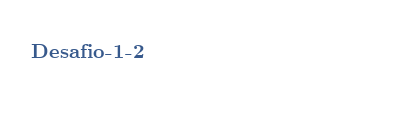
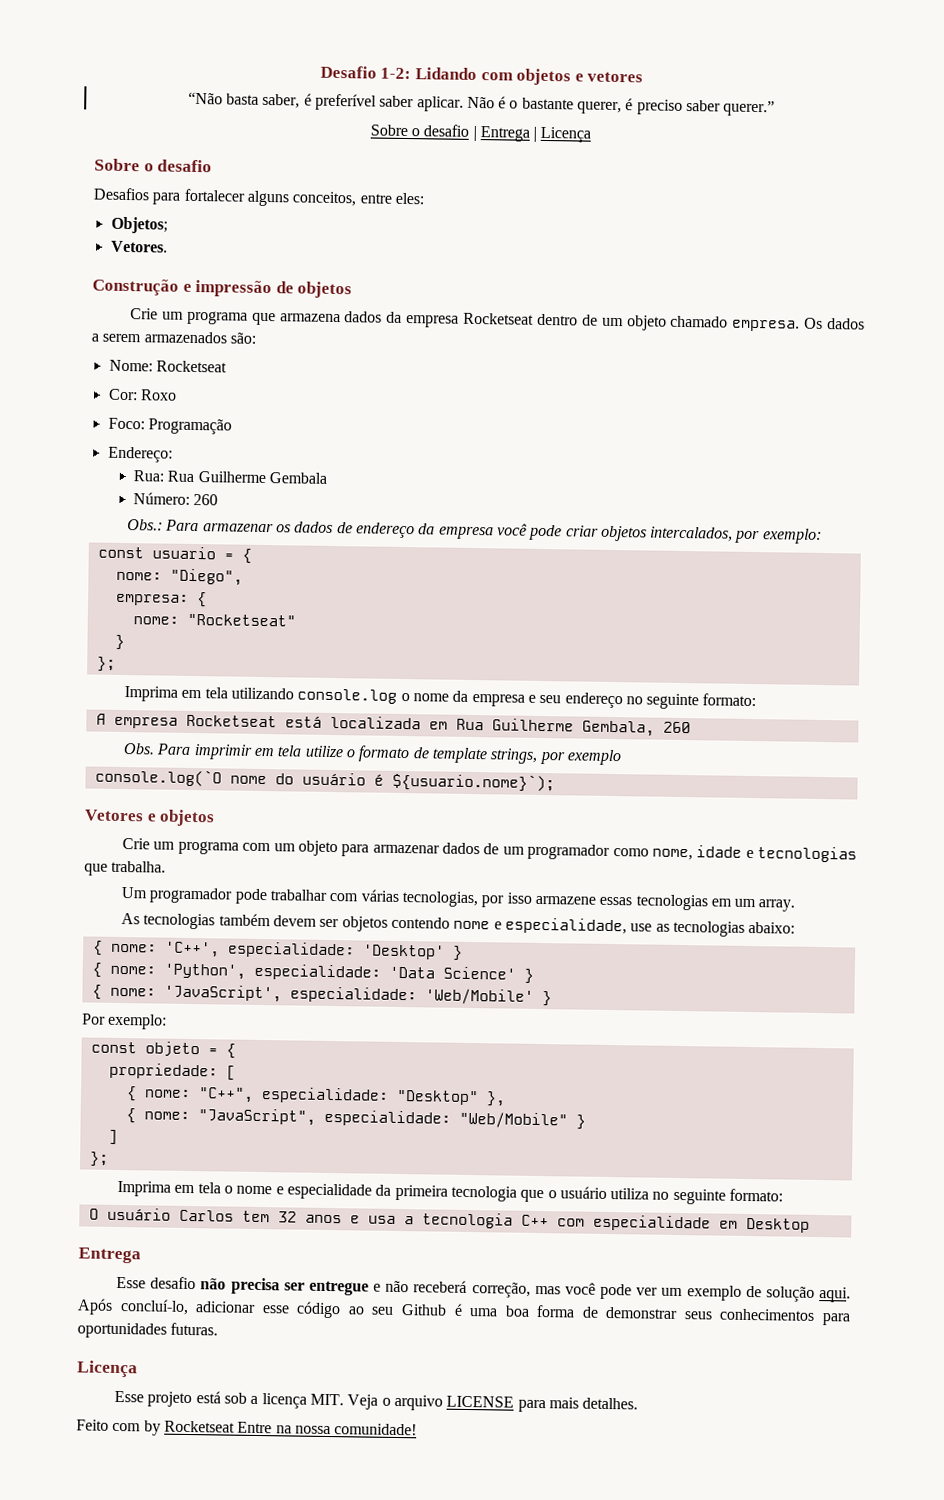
[31,44,145,58] Desafio-1-2 -> [319,65,644,86] [187,91,776,117] [369,124,592,143] [94,158,213,173] [93,187,424,207] [110,216,168,234] [110,240,168,253] [92,278,353,299] [130,308,866,332] [91,331,256,344] [108,359,227,373] [107,388,177,401] [107,417,232,435] [107,446,173,463] [133,470,328,484] [133,492,219,506] [127,519,822,544] [97,546,252,564] [115,568,243,586] [115,592,207,608] [132,613,296,627] [114,634,125,651] [96,656,116,672] [124,686,757,710] [95,713,691,737] [123,743,622,766] [94,768,555,793] [84,809,216,827] [122,838,858,863] [84,860,167,876] [121,887,796,912] [121,913,796,937] [92,940,463,961] [91,962,534,984] [91,984,552,1007] [82,1013,168,1030] [90,1041,236,1059] [108,1062,236,1081] [125,1086,506,1107] [125,1108,586,1130] [107,1129,118,1145] [88,1151,109,1167] [117,1180,784,1205] [88,1207,810,1233] [78,1247,141,1264] [116,1276,852,1303] [77,1298,850,1326] [77,1322,219,1339] [76,1360,138,1378] [114,1390,639,1413] [76,1419,418,1436] Desafio 1-2: Lidando com objetos e vetores // “Não basta saber, é preferível saber aplicar. Não é o bastante querer, é preciso saber querer.” // Sobre o desafio | Entrega | Licença // Sobre o desafio // Desafios para fortalecer alguns conceitos, entre eles: // Objetos; // Vetores. // Construção e impressão de objetos // Crie um programa que armazena dados da empresa Rocketseat dentro de um objeto chamado empresa. Os dados a serem armazenados são: // Nome: Rocketseat // Cor: Roxo // Foco: Programação // Endereço: // Rua: Rua Guilherme Gembala // Número: 260 // Obs.: Para armazenar os dados de endereço da empresa você pode criar objetos intercalados, por exemplo: // const usuario = { // nome: "Diego", // empresa: { // nome: "Rocketseat" // } // }; // Imprima em tela utilizando console.log o nome da empresa e seu endereço no seguinte formato: // A empresa Rocketseat está localizada em Rua Guilherme Gembala, 260 // Obs. Para imprimir em tela utilize o formato de template strings, por exemplo // console.log(`O nome do usuário é ${usuario.nome}`); // Vetores e objetos // Crie um programa com um objeto para armazenar dados de um programador como nome, idade e tecnologias que trabalha. // Um programador pode trabalhar com várias tecnologias, por isso armazene essas tecnologias em um array. // As tecnologias também devem ser objetos contendo nome e especialidade, use as tecnologias abaixo: // { nome: 'C++', especialidade: 'Desktop' } // { nome: 'Python', especialidade: 'Data Science' } // { nome: 'JavaScript', especialidade: 'Web/Mobile' } // Por exemplo: // const objeto = { // propriedade: [ // { nome: "C++", especialidade: "Desktop" }, // { nome: "JavaScript", especialidade: "Web/Mobile" } // ] // }; // Imprima em tela o nome e especialidade da primeira tecnologia que o usuário utiliza no seguinte formato: // O usuário Carlos tem 32 anos e usa a tecnologia C++ com especialidade em Desktop // Entrega // Esse desafio não precisa ser entregue e não receberá correção, mas você pode ver um exemplo de solução aqui. Após concluí-lo, adicionar esse código ao seu Github é uma boa forma de demonstrar seus conhecimentos para oportunidades futuras. // Licença // Esse projeto está sob a licença MIT. Veja o arquivo LICENSE para mais detalhes. // Feito com by Rocketseat Entre na nossa comunidade!

